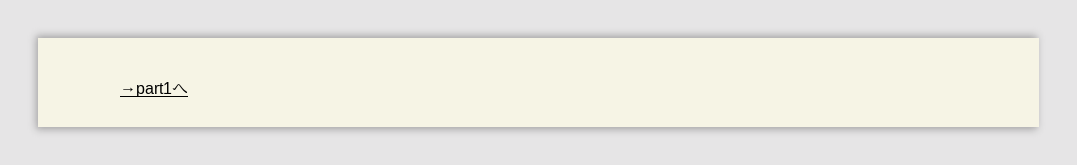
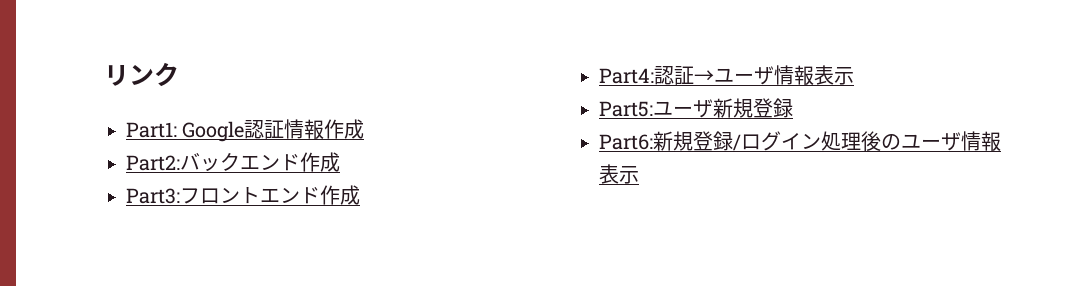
[120,82,188,97] →part1へ -> [104,62,179,87] [126,119,365,142] [126,152,340,172] [126,185,360,205] [599,65,854,86] [599,98,793,118] [599,131,1001,152] [599,164,639,184] リンク // Part1: Google認証情報作成 // Part2:バックエンド作成 // Part3:フロントエンド作成 // Part4:認証→ユーザ情報表示 // Part5:ユーザ新規登録 // Part6:新規登録/ログイン処理後のユーザ情報表示

